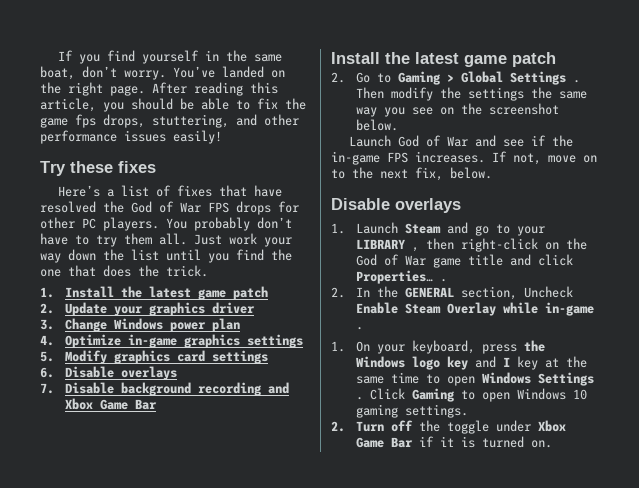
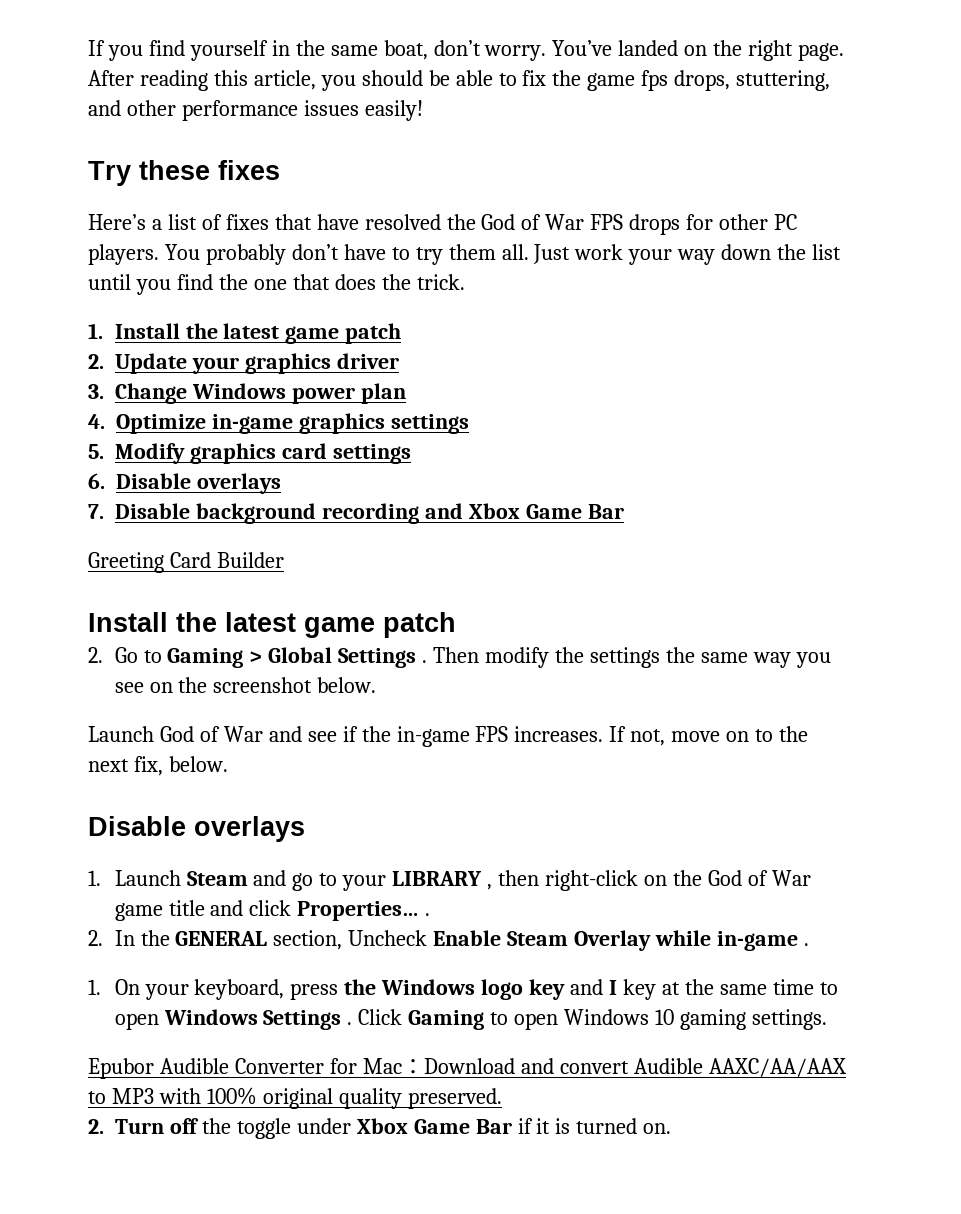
(158, 404) none -> [88,552,284,573] // Greeting Card Builder
(469, 411) none -> [88,1058,847,1079] [88,1087,502,1109] // Epubor Audible Converter for Mac：Download and convert Audible AAXC/AA/AAX to MP3 with 100% original quality preserved.

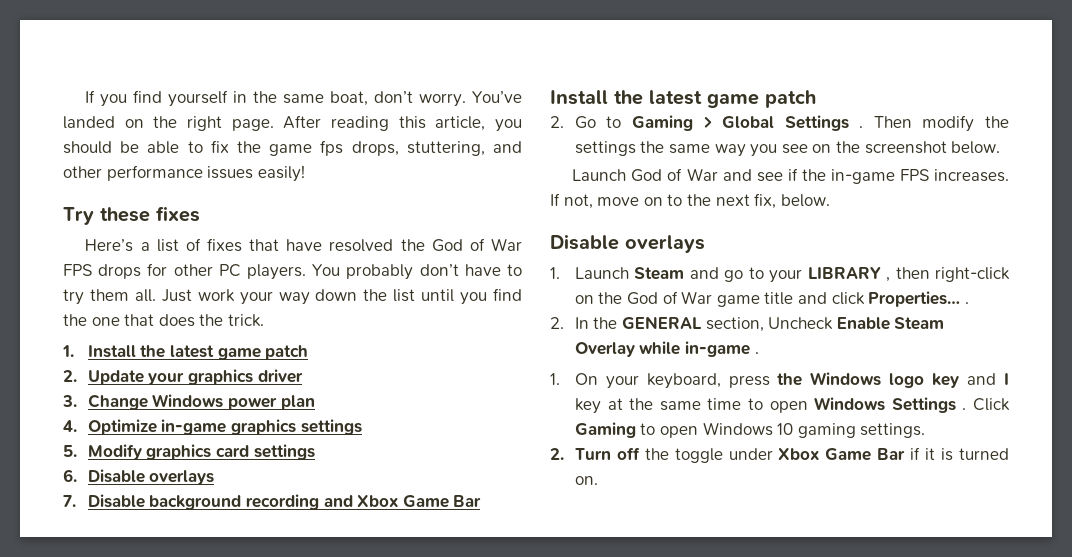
[88,552,284,573] // Greeting Card Builder -> (482, 501) none
[88,1058,847,1079] [88,1087,502,1109] // Epubor Audible Converter for Mac：Download and convert Audible AAXC/AA/AAX to MP3 with 100% original quality preserved. -> (926, 430) none

